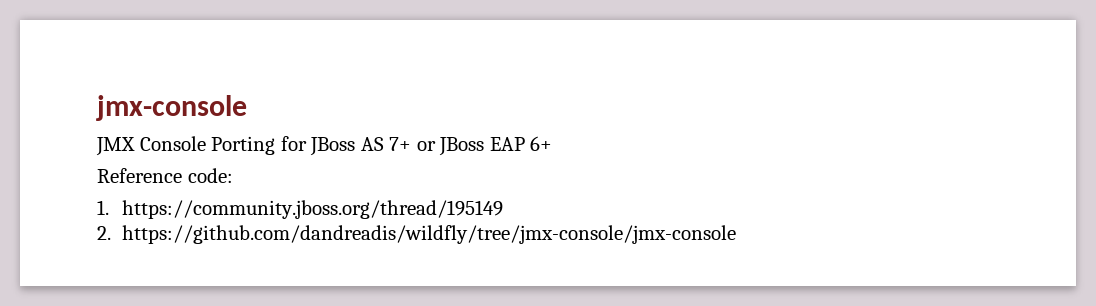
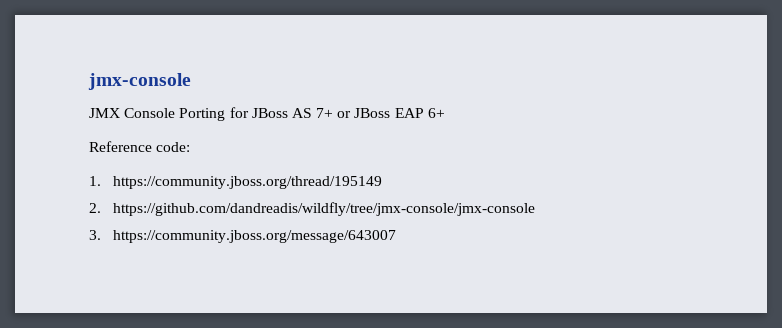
(736, 234) none -> [89,230,396,243] // 3. https://community.jboss.org/message/643007

